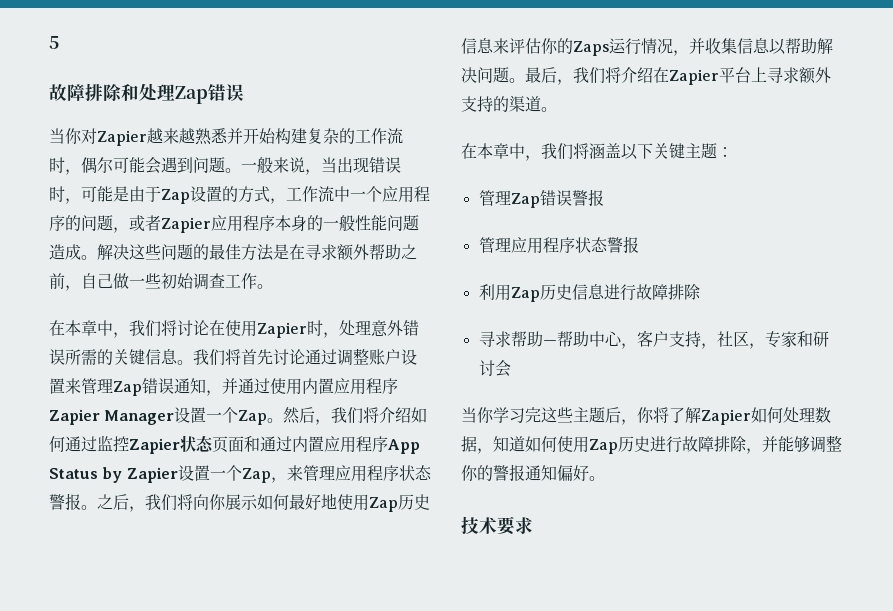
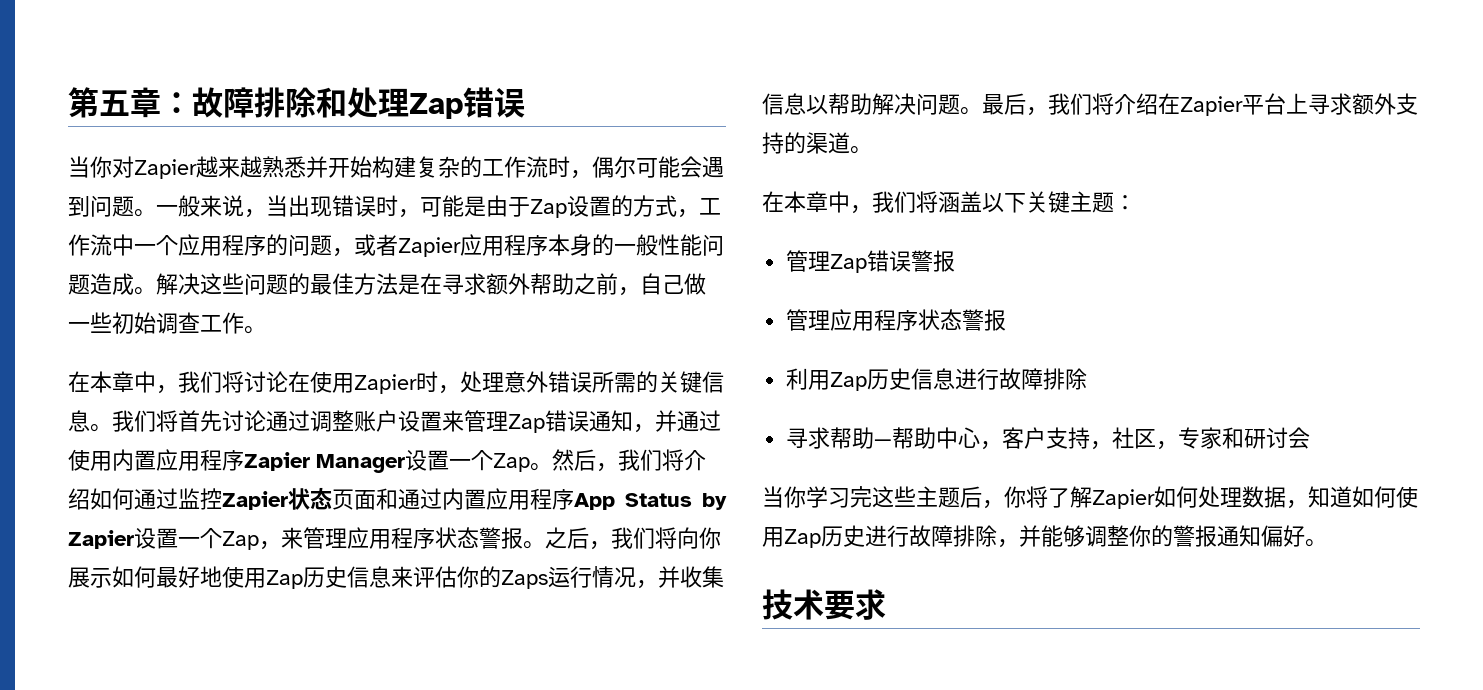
[49,36,59,49] 5 // -> [68,87,192,118] 第五章：

